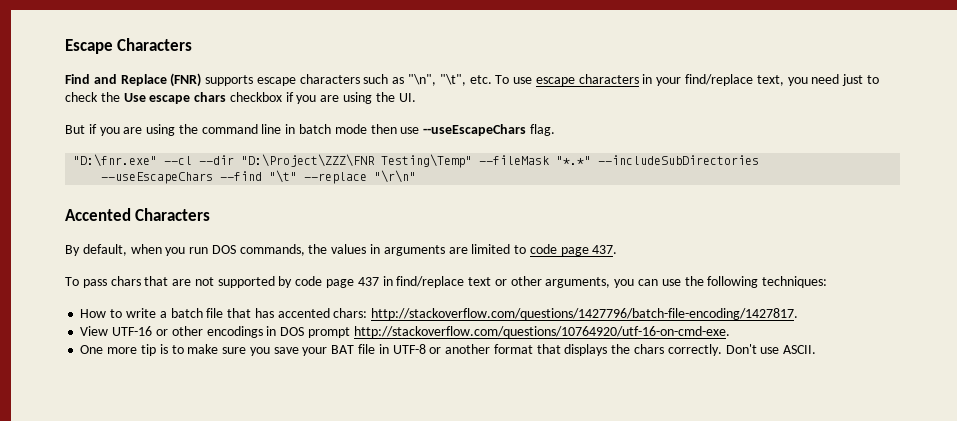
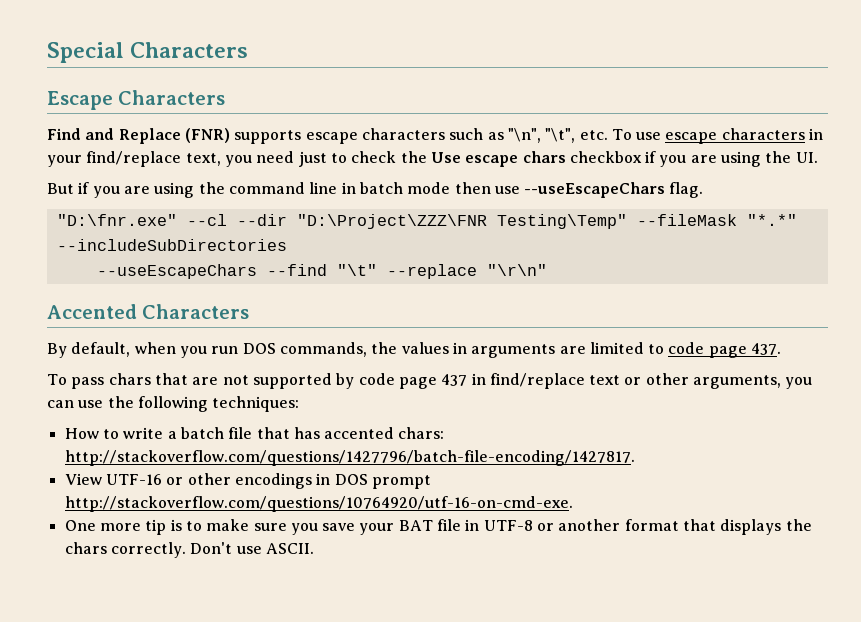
(65, 46) none -> [47,42,249,63] Special Characters //

